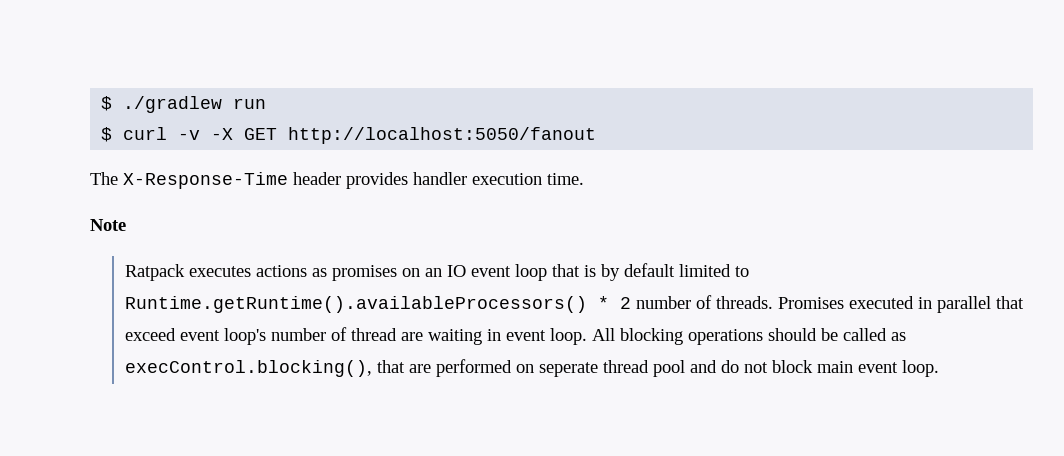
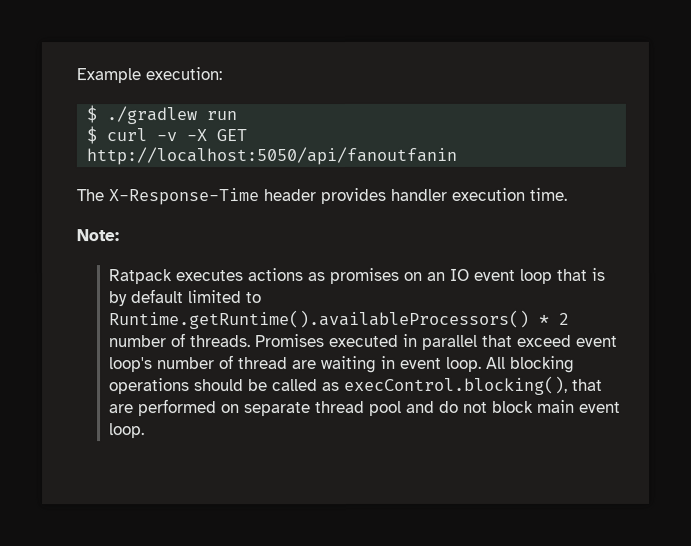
(101, 103) none -> [76,67,222,84] Example execution: //
[288,127,597,144] http://localhost:5050/fanout -> [86,146,458,166] http://localhost:5050/api/fanoutfanin
[90,219,126,231] Note -> [76,229,119,242] Note:
[538,362,598,377] seperate -> [244,402,312,417] separate

